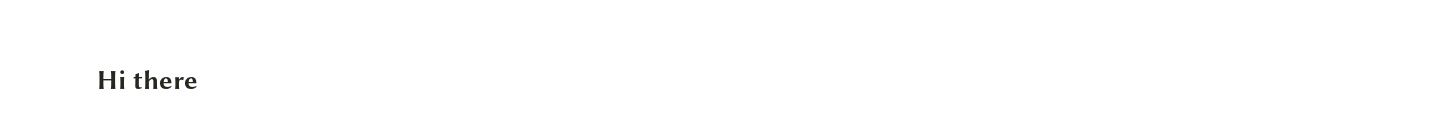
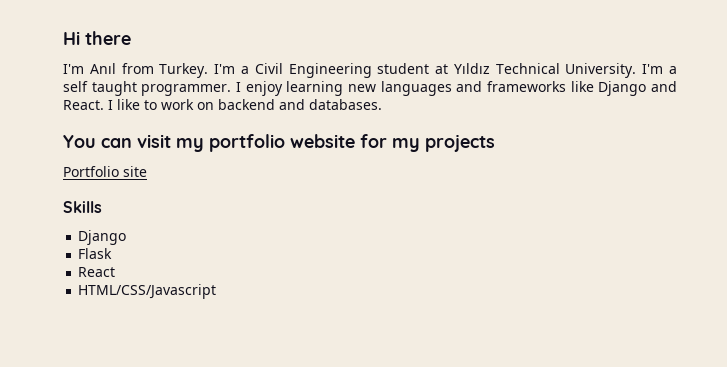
(199, 79) none -> [63,63,677,78] [63,81,677,96] [63,99,382,110] [63,134,495,152] [63,166,147,177] [63,201,102,213] [78,230,127,245] [78,248,113,259] [78,267,116,277] [78,284,217,299] // I'm Anıl from Turkey. I'm a Civil Engineering student at Yıldız Technical University. I'm a self taught programmer. I enjoy learning new languages and frameworks like Django and React. I like to work on backend and databases. // You can visit my portfolio website for my projects // Portfolio site // Skills // Django // Flask // React // HTML/CSS/Javascript

